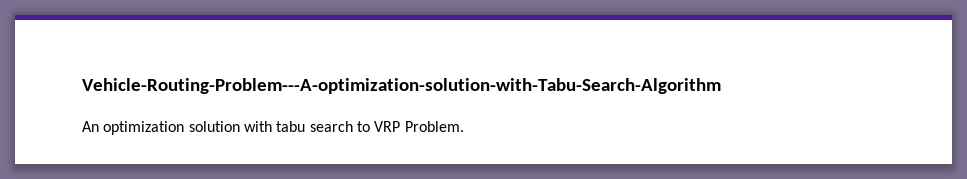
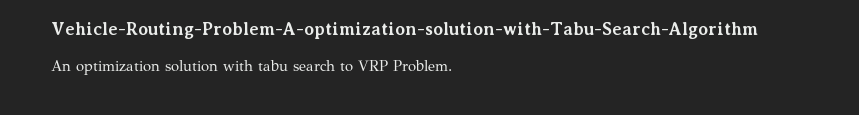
[82,78,721,94] Vehicle-Routing-Problem---A-optimization-solution-with-Tabu-Search-Algorithm -> [51,22,758,39] Vehicle-Routing-Problem-A-optimization-solution-with-Tabu-Search-Algorithm

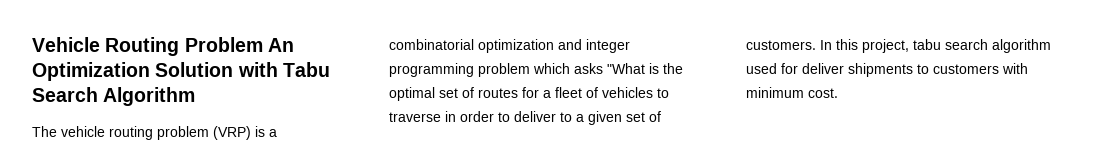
[51,22,758,39] [51,60,452,75] Vehicle-Routing-Problem-A-optimization-solution-with-Tabu-Search-Algorithm // An optimization solution with tabu search to VRP Problem. -> [32,37,294,56] [32,62,330,81] [32,87,196,106] [32,126,277,140] [389,39,630,53] [389,63,683,77] [389,87,669,101] [389,111,661,125] [746,39,1051,53] [746,63,1028,77] [746,87,838,98] Vehicle Routing Problem An Optimization Solution with Tabu Search Algorithm // The vehicle routing problem (VRP) is a combinatorial optimization and integer programming problem which asks "What is the optimal set of routes for a fleet of vehicles to traverse in order to deliver to a given set of customers. In this project, tabu search algorithm used for deliver shipments to customers with minimum cost.

